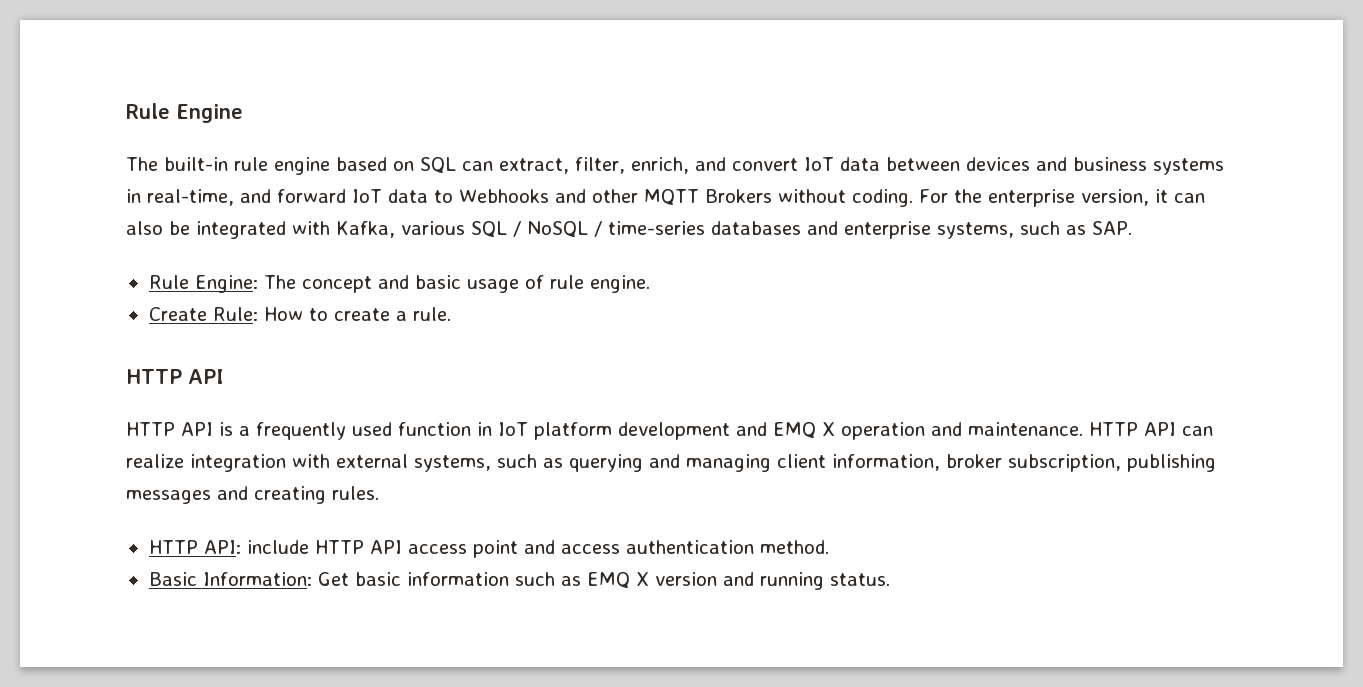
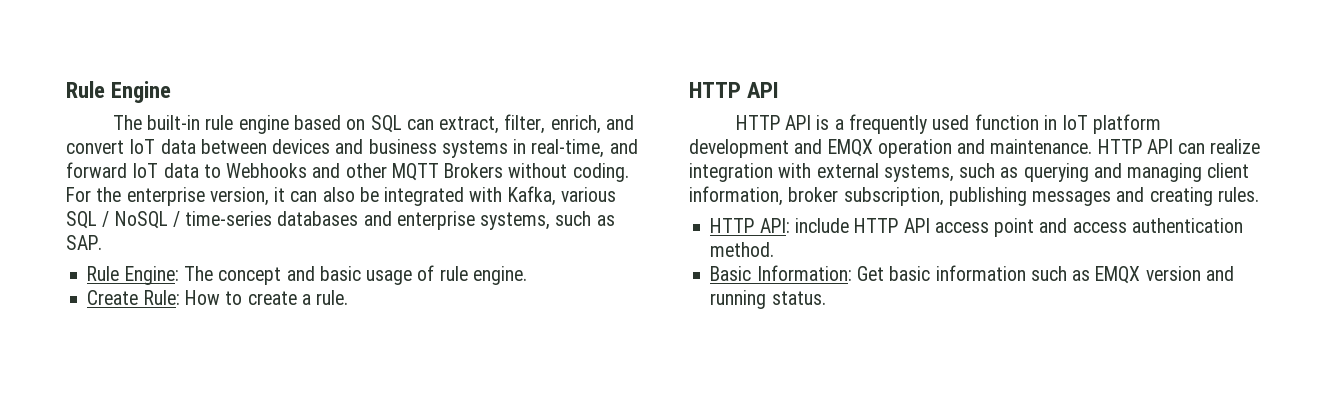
[772,422,835,438] EMQ X -> [827,139,873,157] EMQX
[586,572,649,588] EMQ X -> [1095,266,1141,284] EMQX

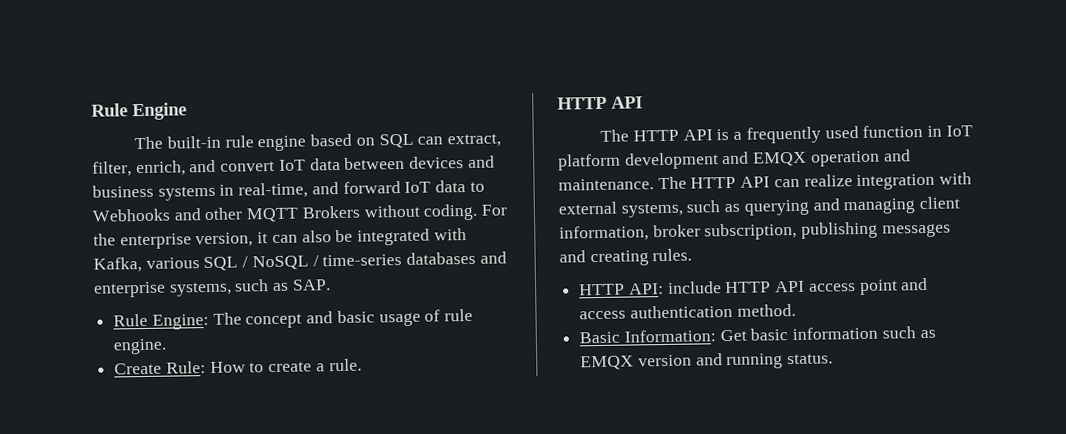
(780, 90) none -> [600,129,630,142] The
(1093, 146) none -> [657,176,687,190] The

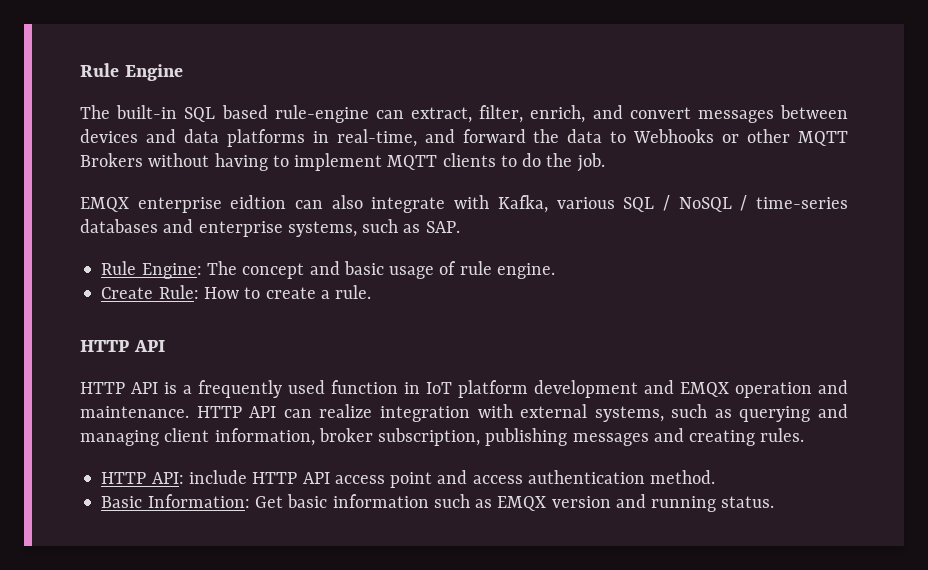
[224,133,414,152] rule engine based on SQL -> [184,105,369,123] SQL based rule-engine
[278,157,341,171] IoT data -> [697,110,774,123] messages
[92,184,216,201] business systems -> [183,129,305,147] data platforms
[404,181,432,193] IoT -> [533,129,560,143] the
[173,208,202,221] and -> [722,134,740,143] or
[423,203,508,221] [93,228,431,250] coding. For the enterprise version, it can also be integrated -> [214,153,605,172] [80,195,446,213] having to implement MQTT clients to do the job. // EMQX enterprise eidtion can also integrate
[600,129,630,142] The -> (165, 346) none
[657,176,687,190] The -> (189, 412) none

